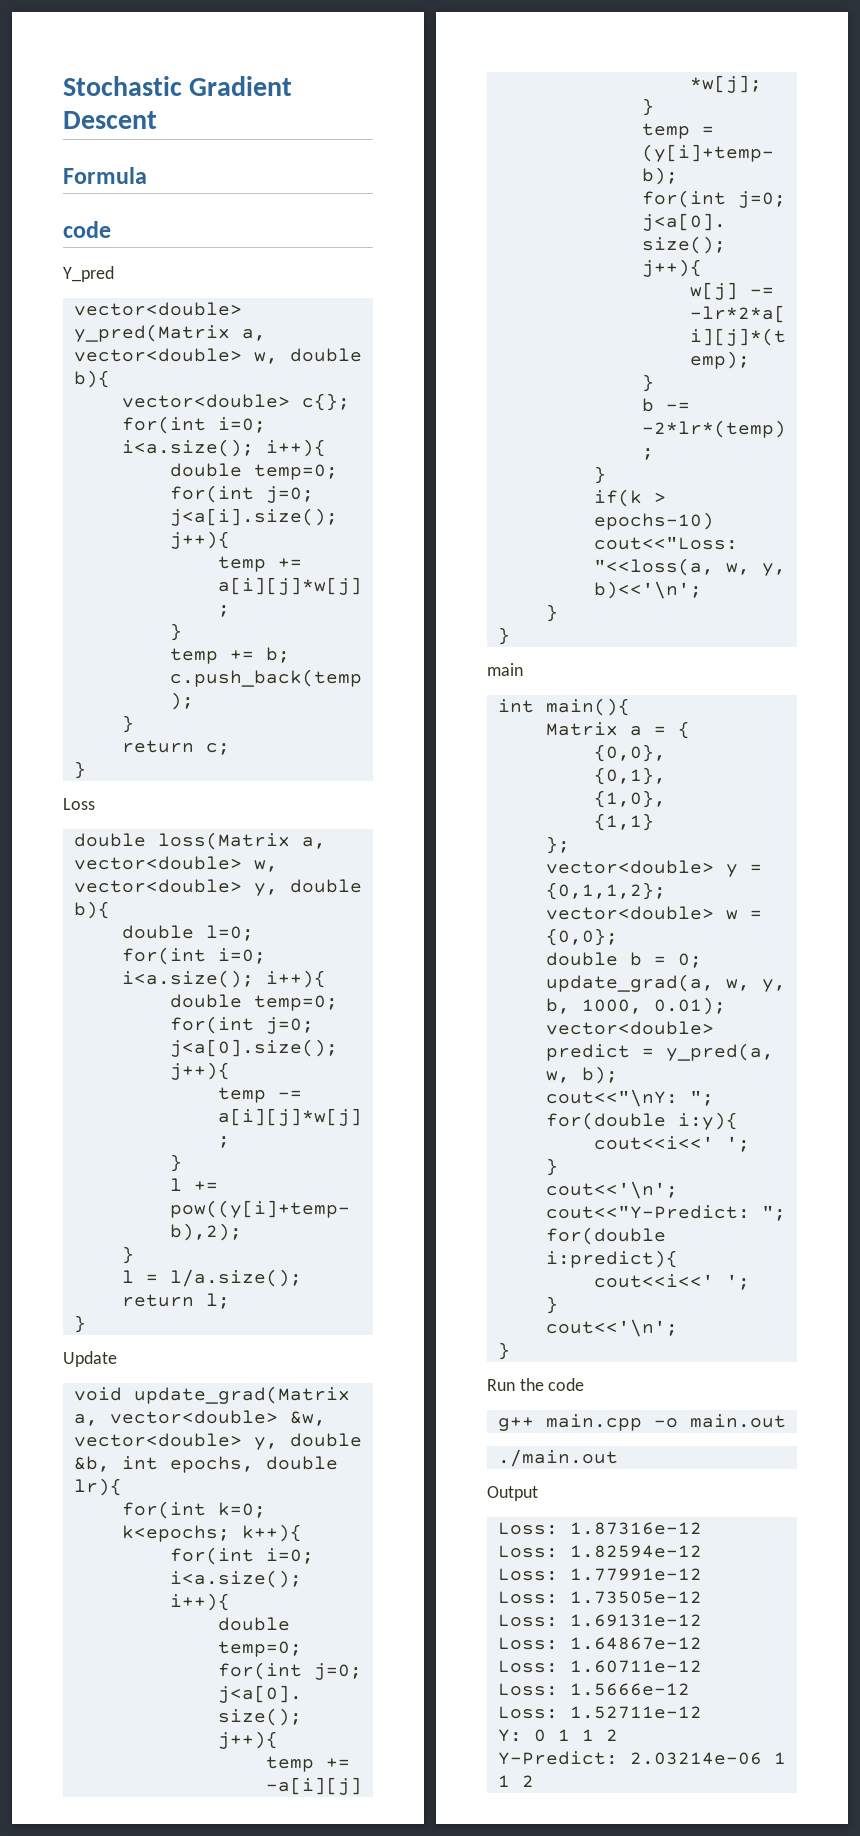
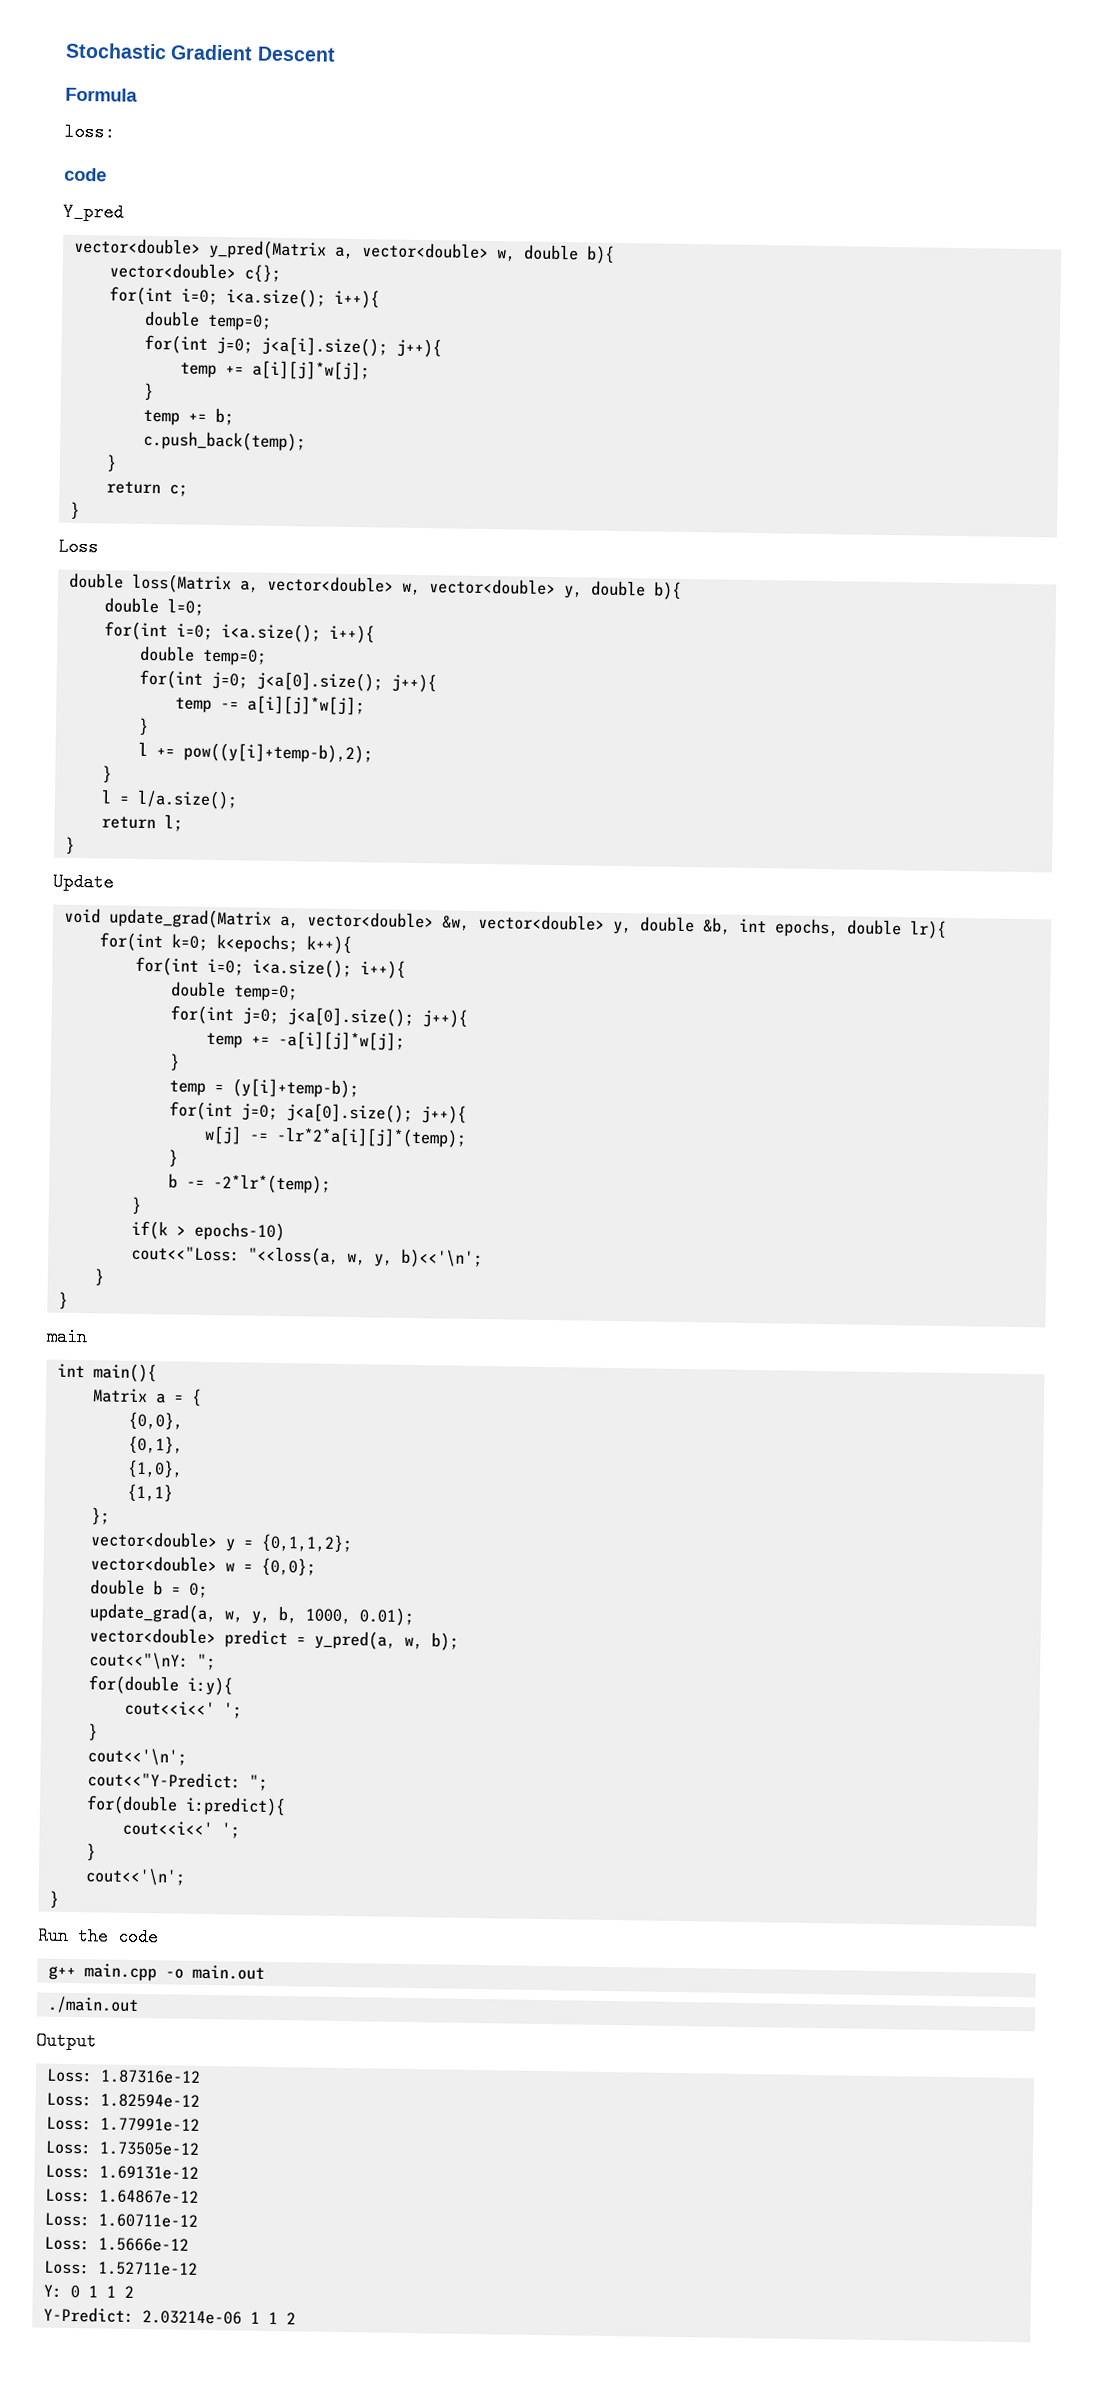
(147, 175) none -> [64,122,115,142] // loss:

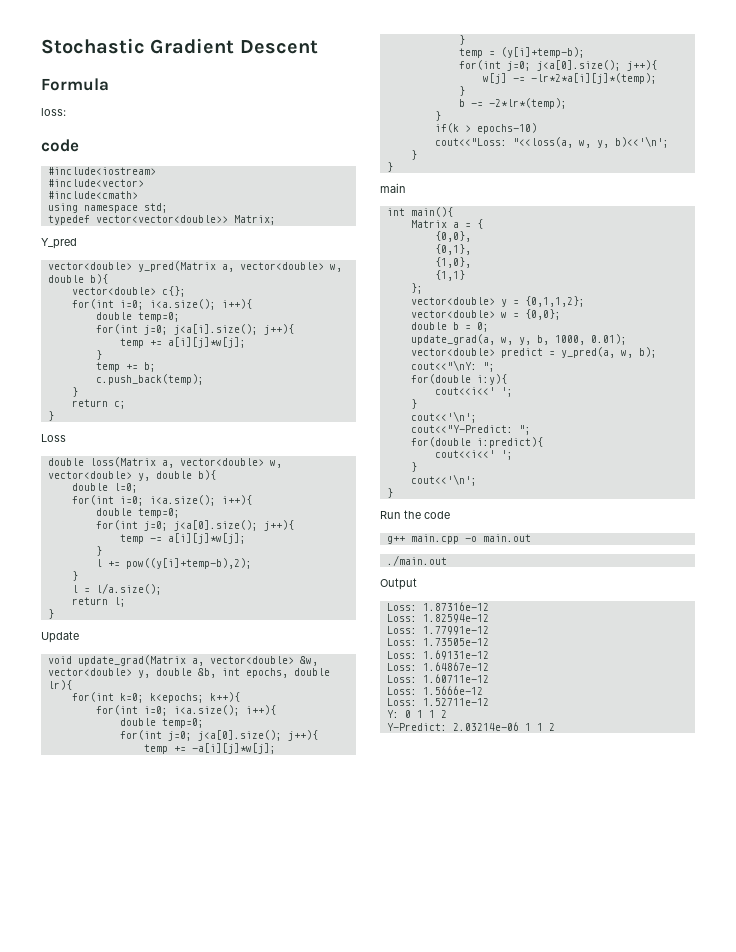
(107, 174) none -> [47,167,156,175] [47,179,144,187] [47,191,138,199] [47,203,168,213] [47,215,276,225] // #include<iostream> // #include<vector> // #include<cmath> // using namespace std; // typedef vector<vector<double>> Matrix;

